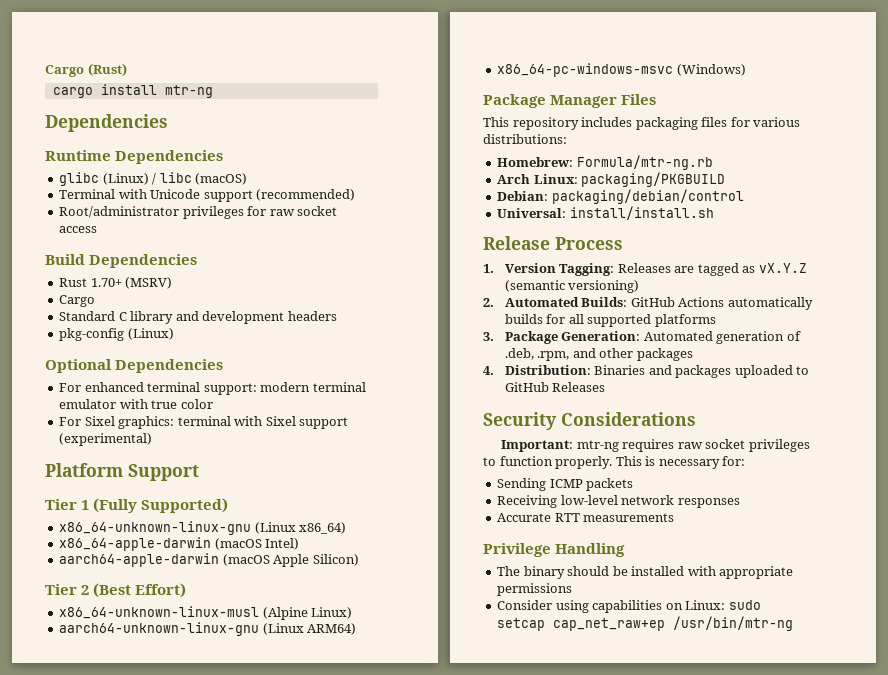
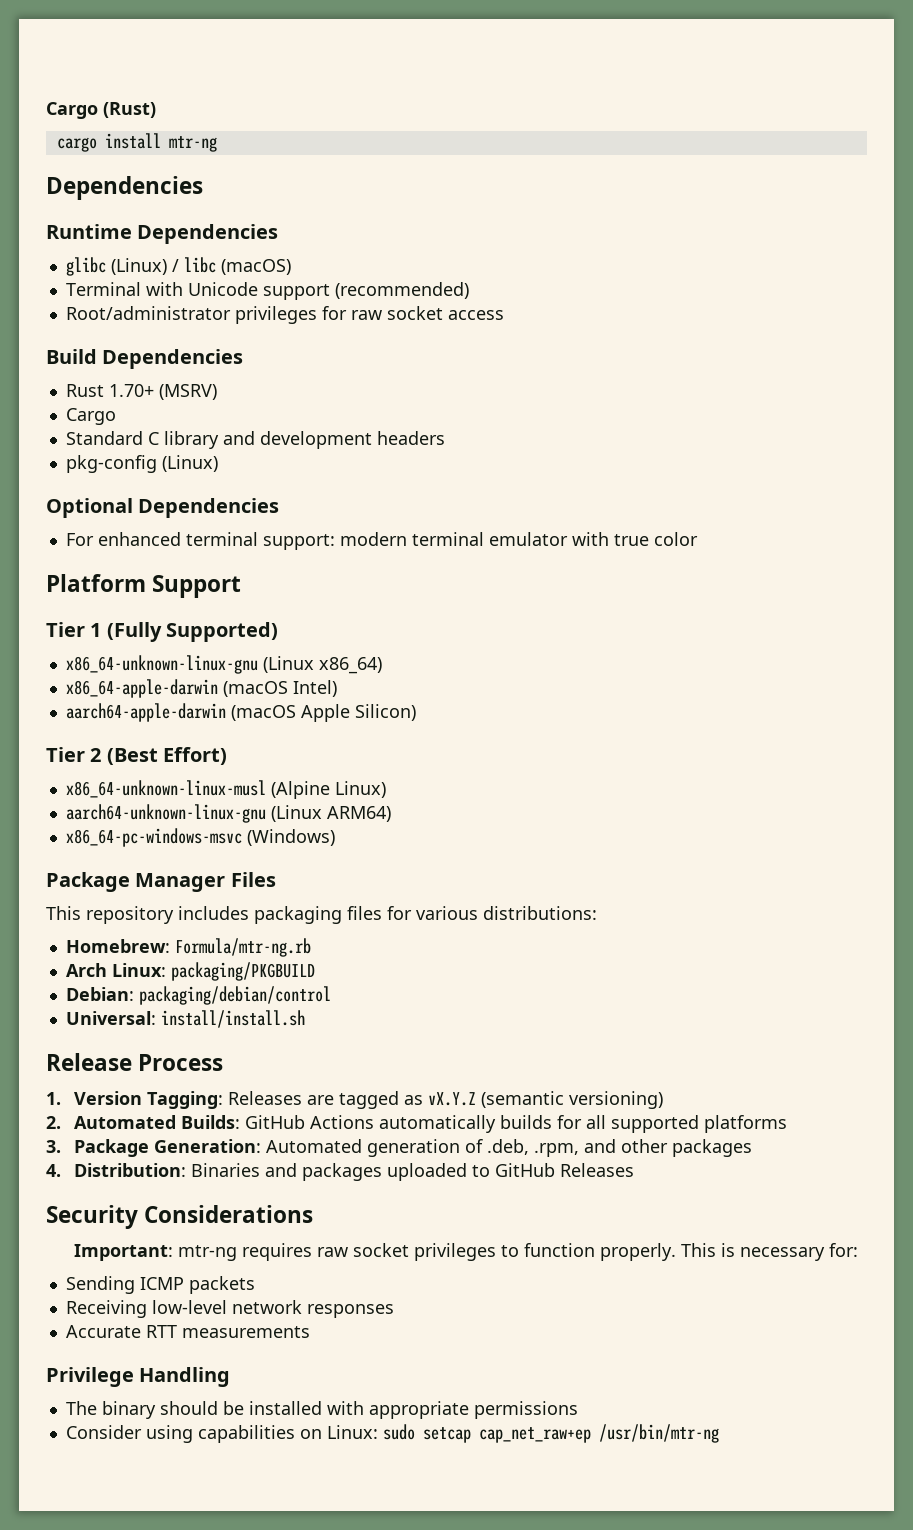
[59,416,349,429] [59,433,153,446] // For Sixel graphics: terminal with Sixel support (experimental) -> (698, 539) none

